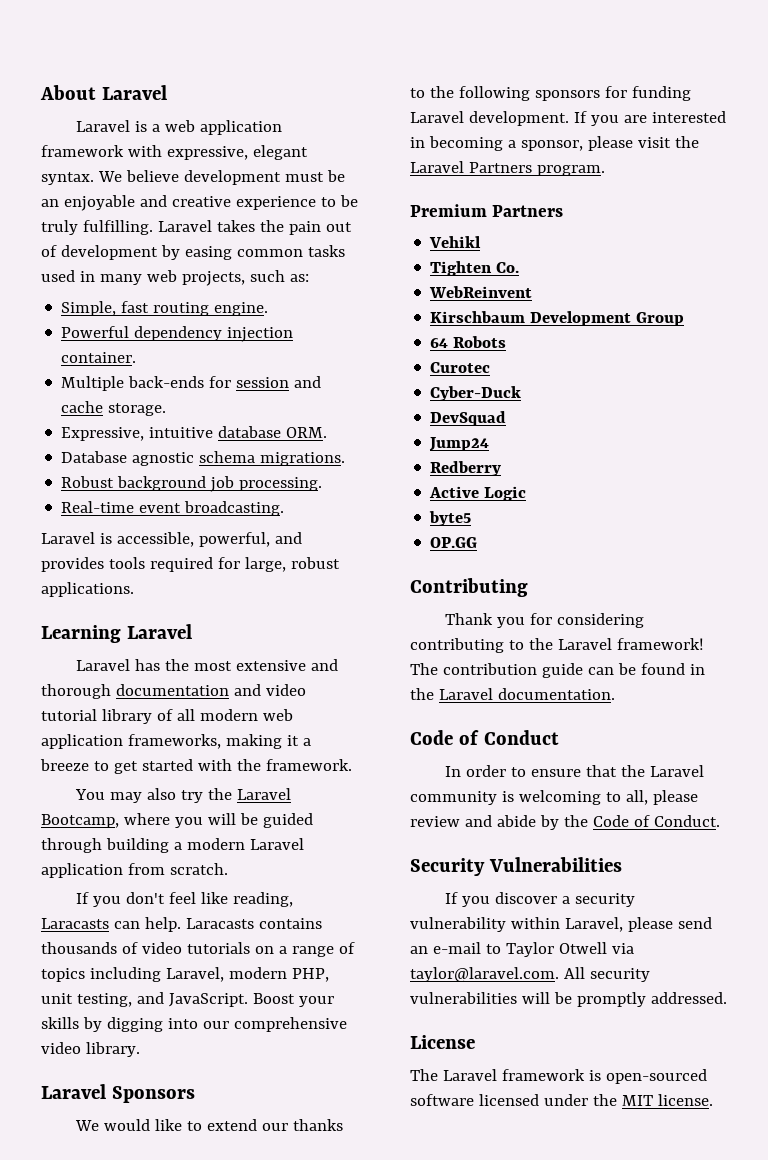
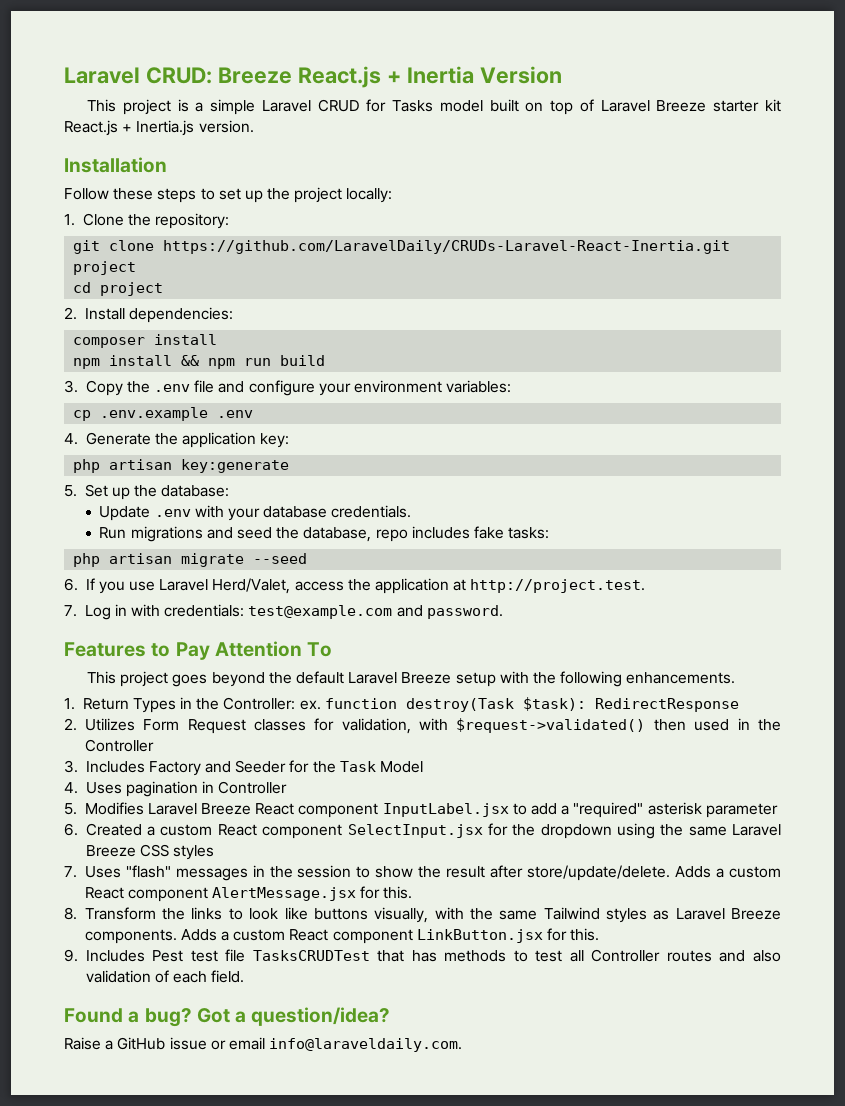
[40,85,167,100] [75,120,282,135] [41,145,308,160] [41,170,345,185] [41,195,358,211] [41,220,352,235] [41,245,345,260] [41,270,309,286] [61,301,269,316] [61,326,294,342] [61,352,137,363] [61,376,322,391] [61,401,167,416] [61,426,328,441] [61,451,346,466] [61,476,323,492] [61,501,285,516] [41,532,302,547] [41,557,340,572] [41,582,134,597] [41,624,192,643] [75,659,338,671] [41,684,306,699] [41,709,293,724] [41,734,311,749] [40,759,352,774] [74,788,291,803] [41,813,313,828] [41,838,304,853] [41,863,228,878] [75,892,293,907] [41,917,322,932] [41,942,355,957] [41,967,329,982] [41,992,334,1007] [41,1017,347,1032] [41,1042,140,1057] [41,1084,195,1103] [74,1119,343,1131] [410,86,691,101] [410,111,726,126] [410,136,699,151] [410,161,605,176] [410,204,564,217] [429,236,482,248] [430,261,520,276] [429,286,533,298] [430,311,685,326] [430,336,507,348] [430,362,491,373] [430,386,522,401] [430,411,507,426] [429,437,490,451] [430,461,502,476] [429,486,527,501] [429,511,472,526] [430,537,478,548] [410,578,528,597] [444,613,644,628] [410,638,704,653] [410,663,705,678] [410,688,615,700] [410,730,559,745] [444,765,704,777] [410,790,698,805] [410,815,720,830] [410,857,622,876] [444,892,635,907] [410,917,712,932] [410,942,634,957] [410,967,650,982] [410,992,727,1007] [410,1035,475,1049] [410,1069,707,1084] [410,1094,713,1106] About Laravel // Laravel is a web application framework with expressive, elegant syntax. We believe development must be an enjoyable and creative experience to be truly fulfilling. Laravel takes the pain out of development by easing common tasks used in many web projects, such as: // Simple, fast routing engine. // Powerful dependency injection container. // Multiple back-ends for session and cache storage. // Expressive, intuitive database ORM. // Database agnostic schema migrations. // Robust background job processing. // Real-time event broadcasting. // Laravel is accessible, powerful, and provides tools required for large, robust applications. // Learning Laravel // Laravel has the most extensive and thorough documentation and video tutorial library of all modern web application frameworks, making it a breeze to get started with the framework. // You may also try the Laravel Bootcamp, where you will be guided through building a modern Laravel application from scratch. // If you don't feel like reading, Laracasts can help. Laracasts contains thousands of video tutorials on a range of topics including Laravel, modern PHP, unit testing, and JavaScript. Boost your skills by digging into our comprehensive video library. // Laravel Sponsors // We would like to extend our thanks to the following sponsors for funding Laravel development. If you are interested in becoming a sponsor, please visit the Laravel Partners program. // Premium Partners // Vehikl // Tighten Co. // WebReinvent // Kirschbaum Development Group // 64 Robots // Curotec // Cyber-Duck // DevSquad // Jump24 // Redberry // Active Logic // byte5 // OP.GG // Contributing // Thank you for considering contributing to the Laravel framework! The contribution guide can be found in the Laravel documentation. // Code of Conduct // In order to ensure that the Laravel community is welcoming to all, please review and abide by the Code of Conduct. // Security Vulnerabilities // If you discover a security vulnerability within Laravel, please send an e-mail to Taylor Otwell via taylor@laravel.com. All security vulnerabilities will be promptly addressed. // License // The Laravel framework is open-sourced software licensed under the MIT license. -> [64,66,562,88] [87,99,782,115] [64,120,254,136] [64,157,167,173] [64,187,393,203] [64,213,230,229] [73,240,731,254] [73,261,137,275] [73,282,164,296] [64,307,233,323] [73,334,218,348] [73,355,326,369] [64,380,512,396] [73,407,254,421] [64,432,290,448] [73,459,290,473] [64,484,230,500] [99,505,412,521] [99,526,550,542] [73,553,308,567] [64,578,646,594] [64,604,503,620] [64,641,333,660] [87,671,736,687] [64,697,739,713] [64,718,781,734] [84,739,154,752] [64,760,424,776] [64,781,288,797] [64,802,778,818] [64,823,781,839] [85,844,215,860] [64,865,781,881] [84,886,413,902] [64,907,782,923] [84,928,600,944] [64,949,781,962] [85,970,245,983] [64,1007,391,1027] [64,1037,463,1052] Laravel CRUD: Breeze React.js + Inertia Version // This project is a simple Laravel CRUD for Tasks model built on top of Laravel Breeze starter kit React.js + Inertia.js version. // Installation // Follow these steps to set up the project locally: // 1. Clone the repository: // git clone https://github.com/LaravelDaily/CRUDs-Laravel-React-Inertia.git project // cd project // 2. Install dependencies: // composer install // npm install && npm run build // 3. Copy the .env file and configure your environment variables: // cp .env.example .env // 4. Generate the application key: // php artisan key:generate // 5. Set up the database: // Update .env with your database credentials. // Run migrations and seed the database, repo includes fake tasks: // php artisan migrate --seed // 6. If you use Laravel Herd/Valet, access the application at http://project.test. // 7. Log in with credentials: test@example.com and password. // Features to Pay Attention To // This project goes beyond the default Laravel Breeze setup with the following enhancements. // 1. Return Types in the Controller: ex. function destroy(Task $task): RedirectResponse // 2. Utilizes Form Request classes for validation, with $request->validated() then used in the Controller // 3. Includes Factory and Seeder for the Task Model // 4. Uses pagination in Controller // 5. Modifies Laravel Breeze React component InputLabel.jsx to add a "required" asterisk parameter // 6. Created a custom React component SelectInput.jsx for the dropdown using the same Laravel Breeze CSS styles // 7. Uses "flash" messages in the session to show the result after store/update/delete. Adds a custom React component AlertMessage.jsx for this. // 8. Transform the links to look like buttons visually, with the same Tailwind styles as Laravel Breeze components. Adds a custom React component LinkButton.jsx for this. // 9. Includes Pest test file TasksCRUDTest that has methods to test all Controller routes and also validation of each field. // Found a bug? Got a question/idea? // Raise a GitHub issue or email info@laraveldaily.com.

